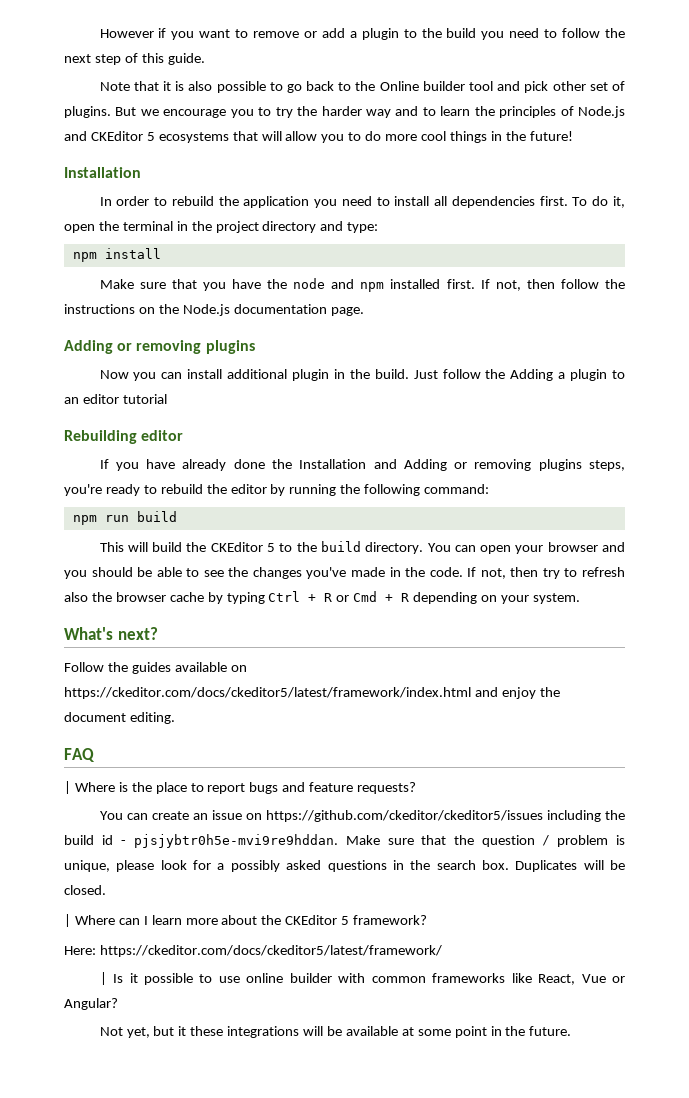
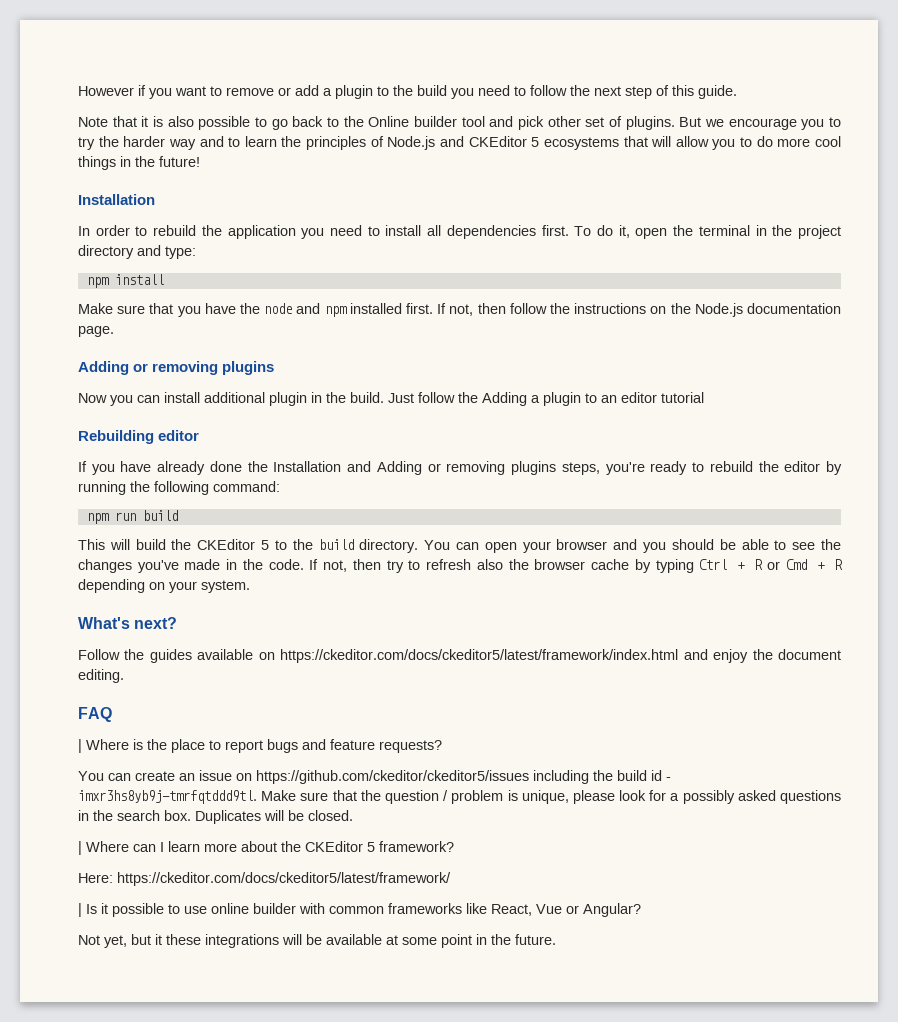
[133,834,338,848] pjsjybtr0h5e-mvi9re9hddan. -> [78,790,257,804] imxr3hs8yb9j-tmrfqtddd9tl.

